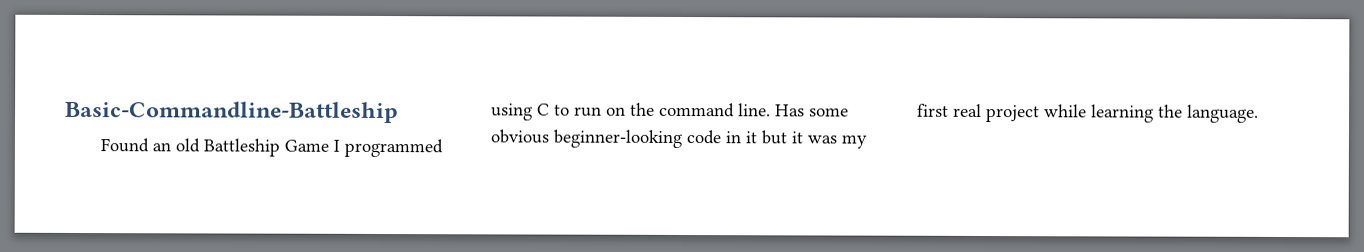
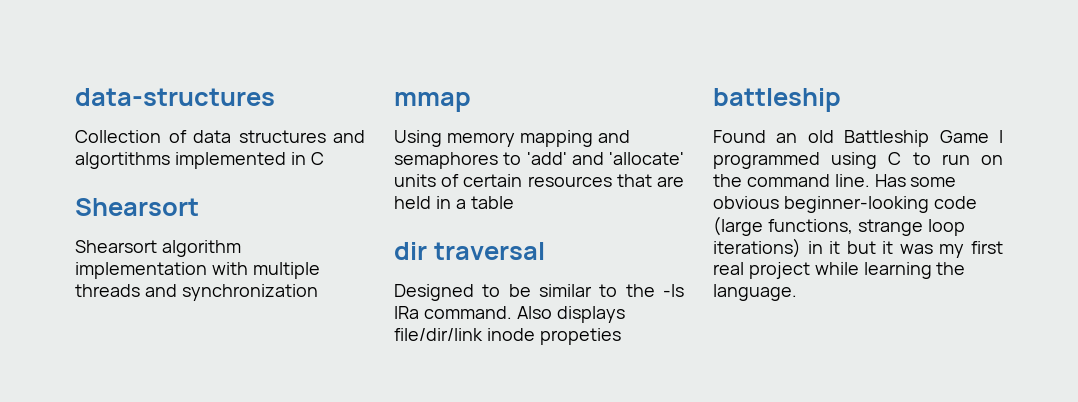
[65,100,399,124] Basic-Commandline-Battleship -> [75,88,275,106] [75,130,365,143] [75,152,324,169] [75,198,199,216] [75,240,241,257] [75,262,320,279] [75,284,318,301] [394,92,471,112] [394,130,630,147] [394,152,684,169] [394,174,684,187] [394,196,514,209] [394,242,545,260] [394,284,684,301] [394,306,625,323] [394,328,621,345] [713,88,841,112] data-structures // Collection of data structures and algortithms implemented in C // Shearsort // Shearsort algorithm implementation with multiple threads and synchronization // mmap // Using memory mapping and semaphores to 'add' and 'allocate' units of certain resources that are held in a table // dir traversal // Designed to be similar to the -ls lRa command. Also displays file/dir/link inode propeties // battleship
(721, 137) none -> [713,216,965,236] [713,238,801,258] (large functions, strange loop iterations)

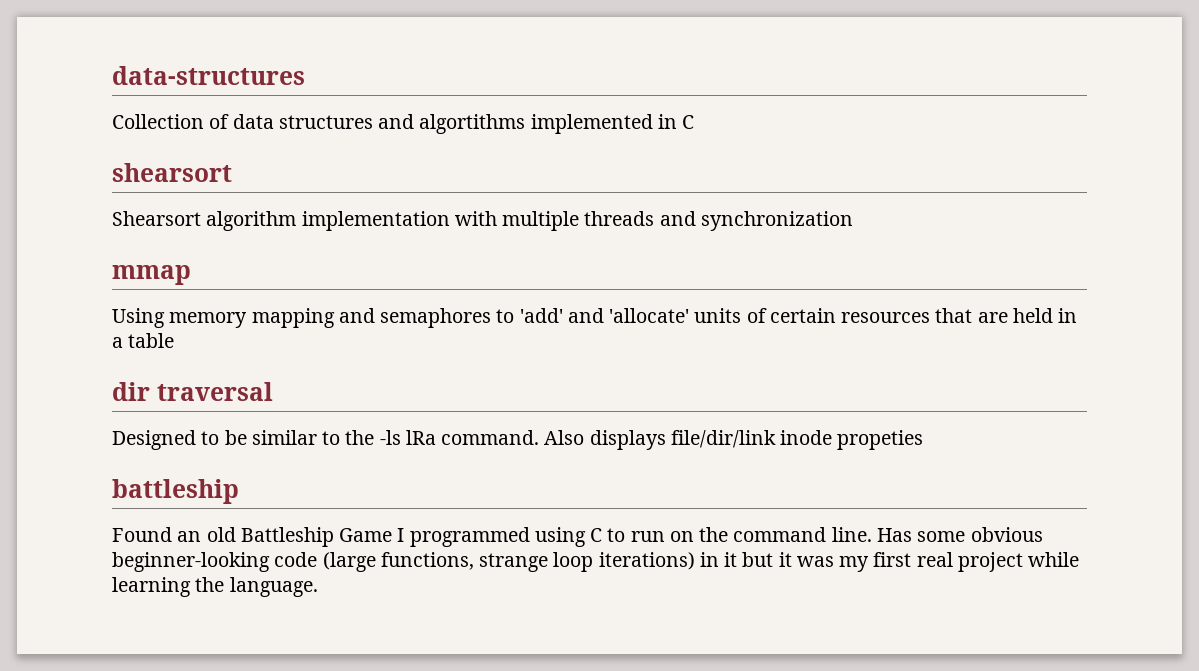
[75,198,199,216] Shearsort -> [112,163,232,182] shearsort

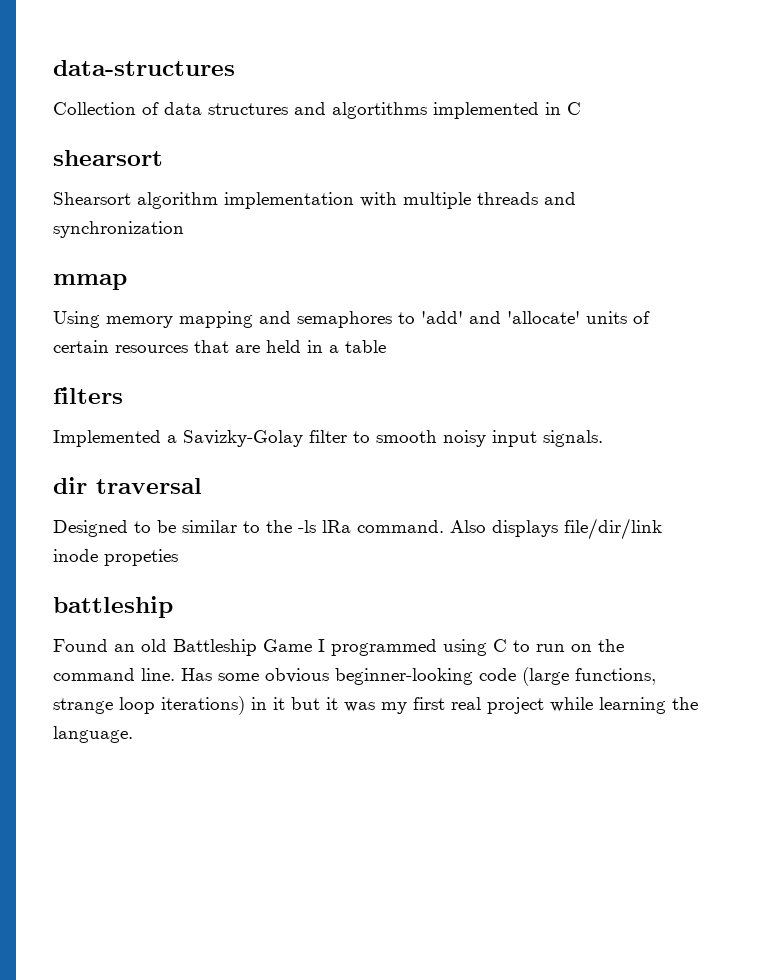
(175, 340) none -> [53,387,123,404] [53,430,603,447] // filters // Implemented a Savizky-Golay filter to smooth noisy input signals.

